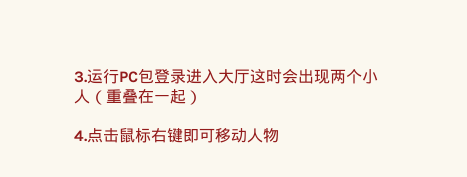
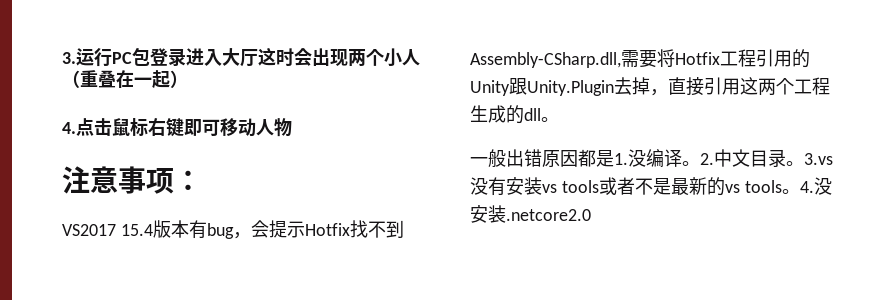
(279, 135) none -> [62,166,202,194] [62,220,404,239] [470,49,810,68] [470,77,830,96] [470,105,559,124] [470,149,833,167] [470,177,832,196] [470,205,591,223] // 注意事项： // VS2017 15.4版本有bug，会提示Hotfix找不到Assembly-CSharp.dll,需要将Hotfix工程引用的Unity跟Unity.Plugin去掉，直接引用这两个工程生成的dll。 // 一般出错原因都是1.没编译。2.中文目录。3.vs没有安装vs tools或者不是最新的vs tools。4.没安装.netcore2.0

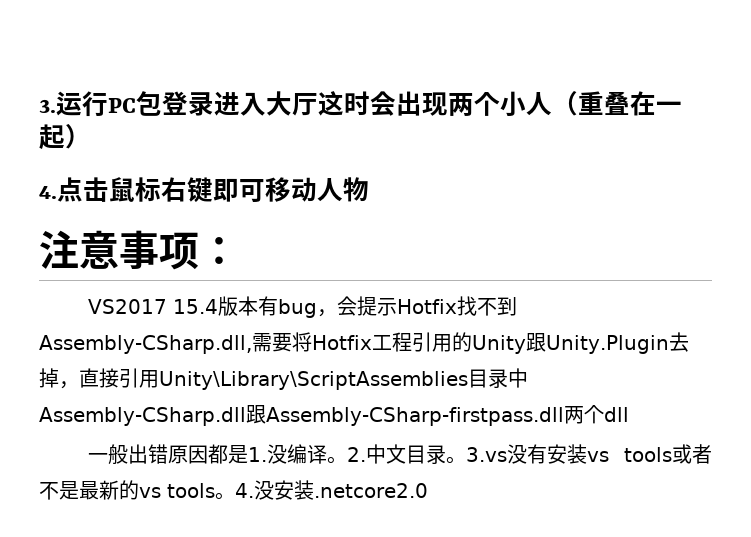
[740,77,830,95] [470,105,524,124] 这两个工程生成的 -> [159,368,528,390] [39,405,604,426] Unity\Library\ScriptAssemblies目录中Assembly-CSharp.dll跟Assembly-CSharp-firstpass.dll两个
[541,117,559,122] 。 -> (629, 414) none

